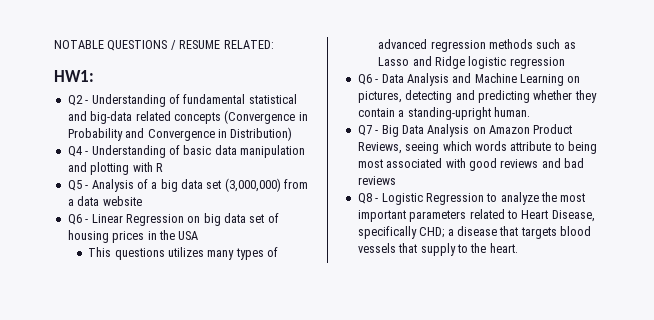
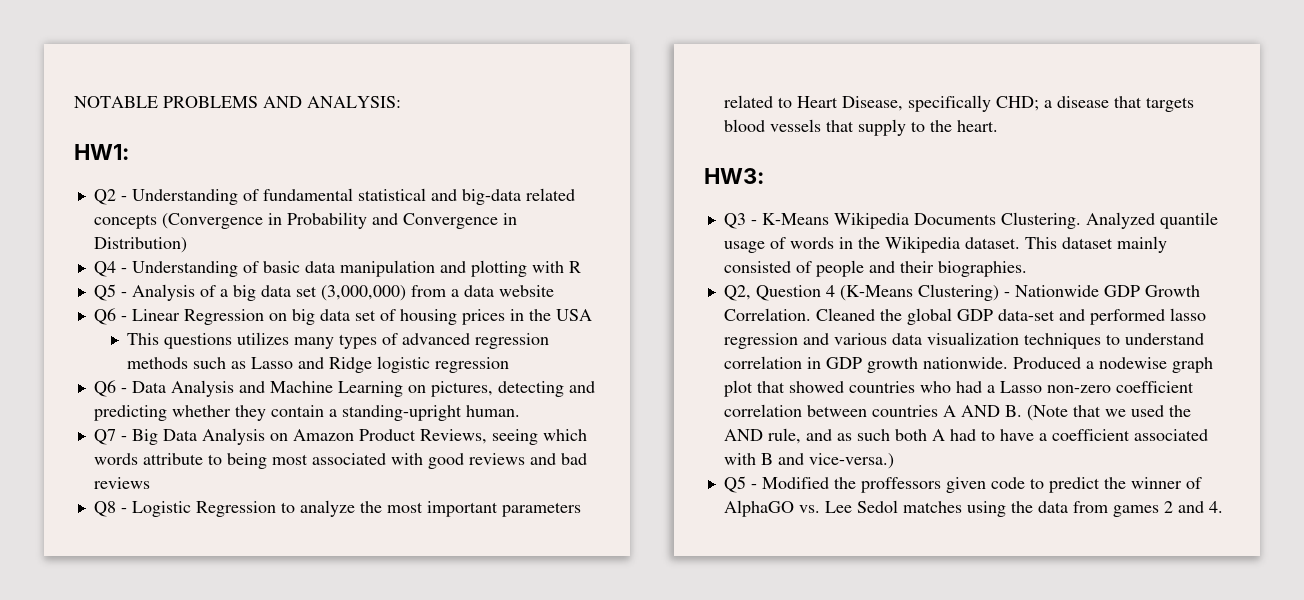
[107,40,274,51] QUESTIONS / RESUME RELATED: -> [163,96,401,108] PROBLEMS AND ANALYSIS:
(518, 248) none -> [704,168,764,184] [723,212,1218,229] [723,236,1167,253] [723,260,1027,277] [723,284,1200,301] [723,308,1206,325] [723,332,1204,349] [723,356,1213,373] [723,380,1194,397] [723,404,1191,421] [723,428,1208,444] [723,453,894,469] [723,476,1202,493] [723,500,1223,517] // HW3: // Q3 - K-Means Wikipedia Documents Clustering. Analyzed quantile usage of words in the Wikipedia dataset. This dataset mainly consisted of people and their biographies. // Q2, Question 4 (K-Means Clustering) - Nationwide GDP Growth Correlation. Cleaned the global GDP data-set and performed lasso regression and various data visualization techniques to understand correlation in GDP growth nationwide. Produced a nodewise graph plot that showed countries who had a Lasso non-zero coefficient correlation between countries A AND B. (Note that we used the AND rule, and as such both A had to have a coefficient associated with B and vice-versa.) // Q5 - Modified the proffessors given code to predict the winner of AlphaGO vs. Lee Sedol matches using the data from games 2 and 4.

